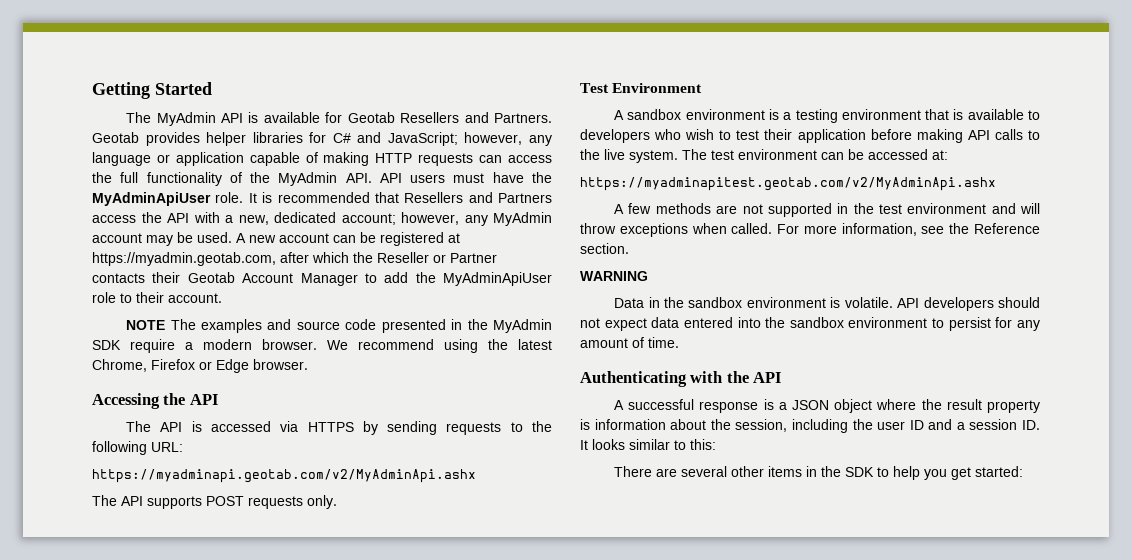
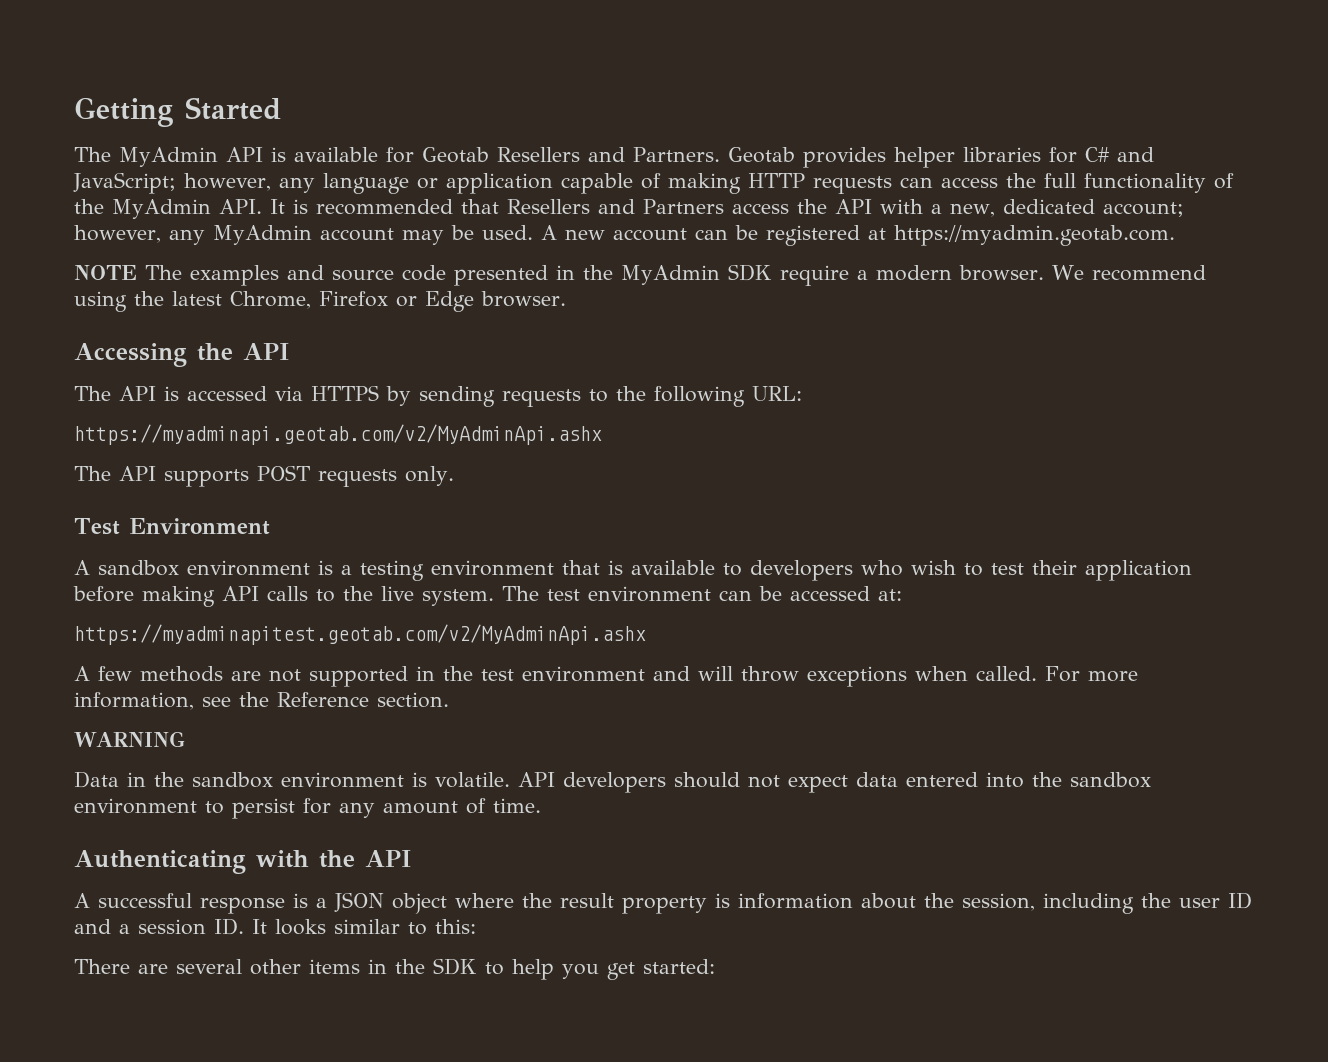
[379,172,552,183] [92,192,244,206] API users must have the MyAdminApiUser role. -> (262, 206) none
[92,252,497,266] [92,272,552,286] [92,292,222,303] https://myadmin.geotab.com, after which the Reseller or Partner contacts their Geotab Account Manager to add the MyAdminApiUser role to their account. -> [893,225,1175,246] https://myadmin.geotab.com.

